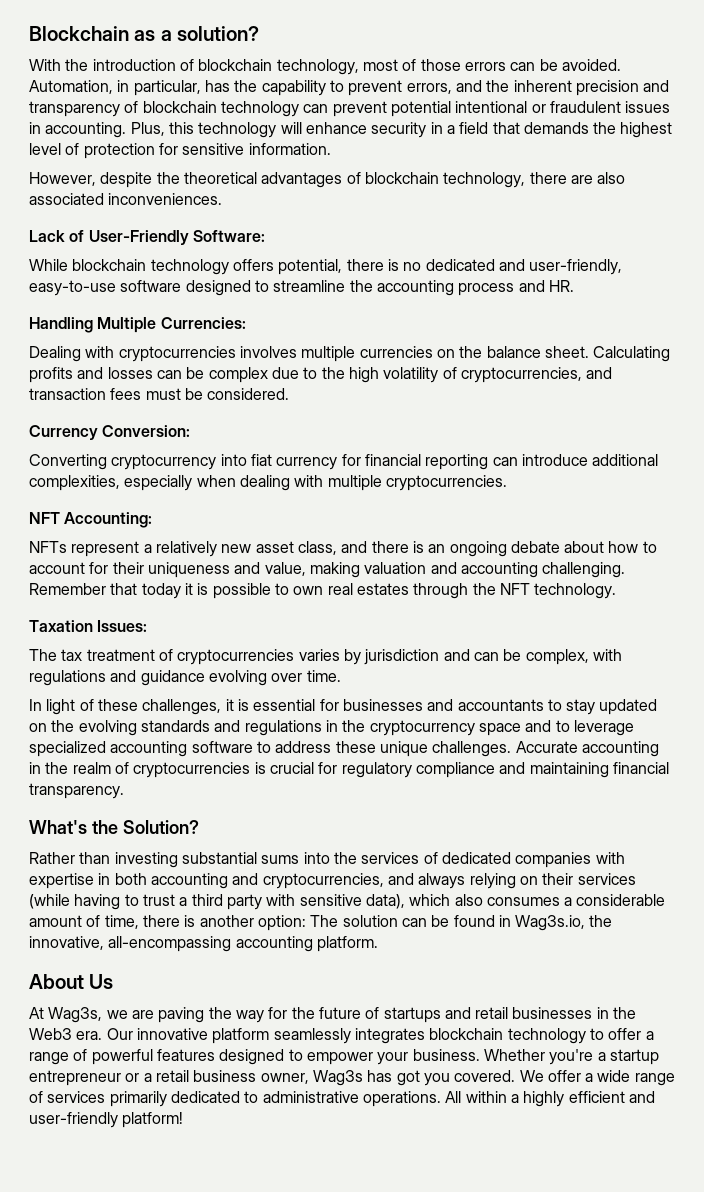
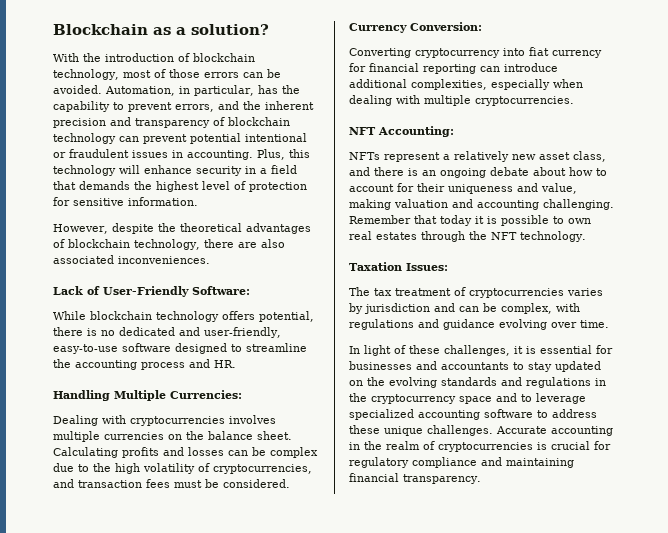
[29,820,199,834] [29,852,625,868] [29,873,636,889] [29,894,666,910] [29,915,613,931] [29,936,378,952] [29,974,114,989] [29,1007,637,1023] [29,1028,654,1044] [29,1049,659,1065] [29,1070,675,1086] [29,1091,655,1107] [29,1112,184,1128] // What's the Solution? // Rather than investing substantial sums into the services of dedicated companies with expertise in both accounting and cryptocurrencies, and always relying on their services (while having to trust a third party with sensitive data), which also consumes a considerable amount of time, there is another option: The solution can be found in Wag3s.io, the innovative, all-encompassing accounting platform. // About Us // At Wag3s, we are paving the way for the future of startups and retail businesses in the Web3 era. Our innovative platform seamlessly integrates blockchain technology to offer a range of powerful features designed to empower your business. Whether you're a startup entrepreneur or a retail business owner, Wag3s has got you covered. We offer a wide range of services primarily dedicated to administrative operations. All within a highly efficient and user-friendly platform! -> (481, 479) none

